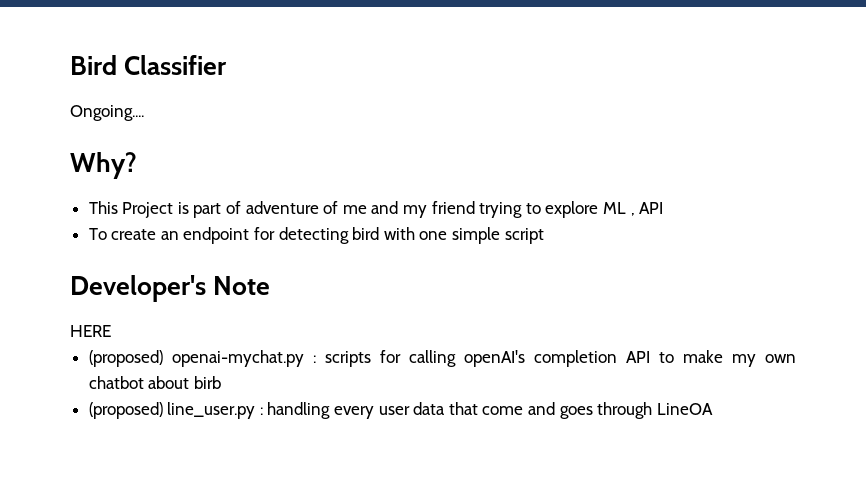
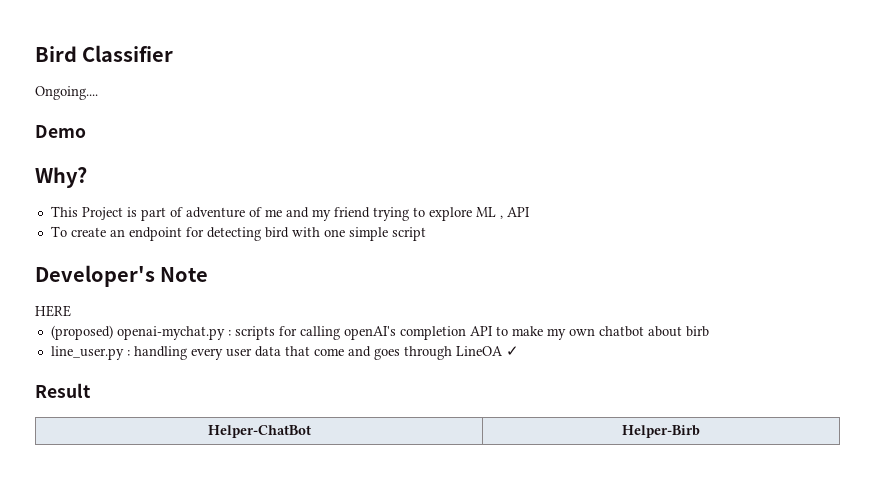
(144, 113) none -> [35,125,86,138] // Demo
[88,402,163,419] (proposed) -> (709, 331) none
(713, 409) none -> [505,346,519,356] [35,383,91,398] [207,425,311,438] [622,425,700,438] ✓ // Result // Helper-ChatBot | Helper-Birb

